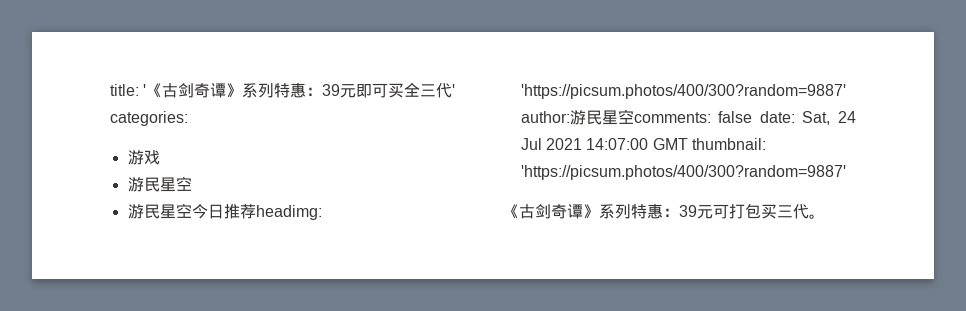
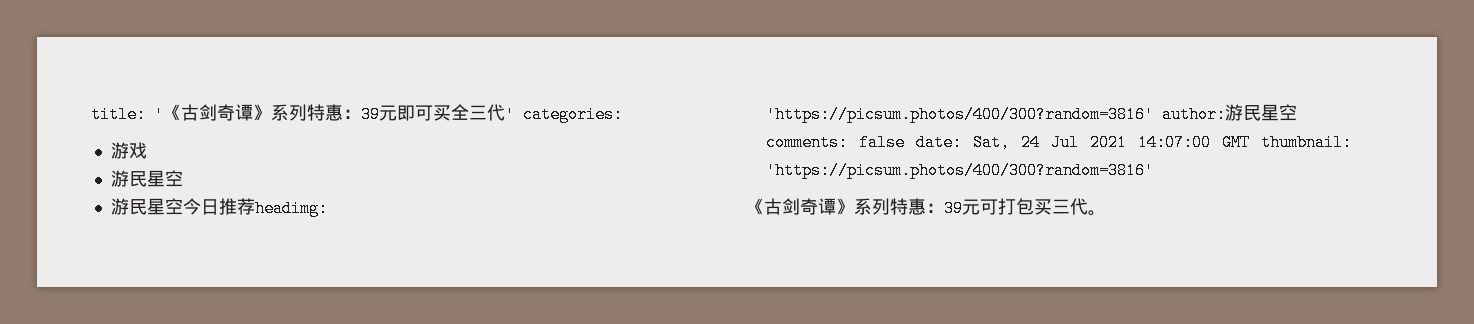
[520,84,846,99] 'https://picsum.photos/400/300?random=9887' -> [765,106,1154,123] 'https://picsum.photos/400/300?random=3816'
[520,165,846,180] 'https://picsum.photos/400/300?random=9887' -> [765,162,1154,179] 'https://picsum.photos/400/300?random=3816'

